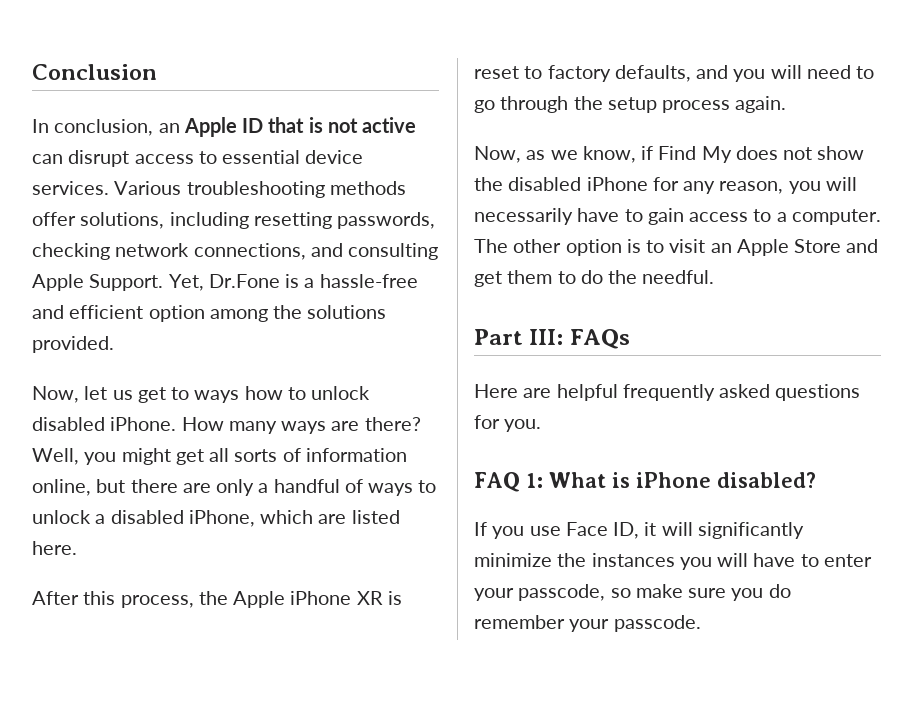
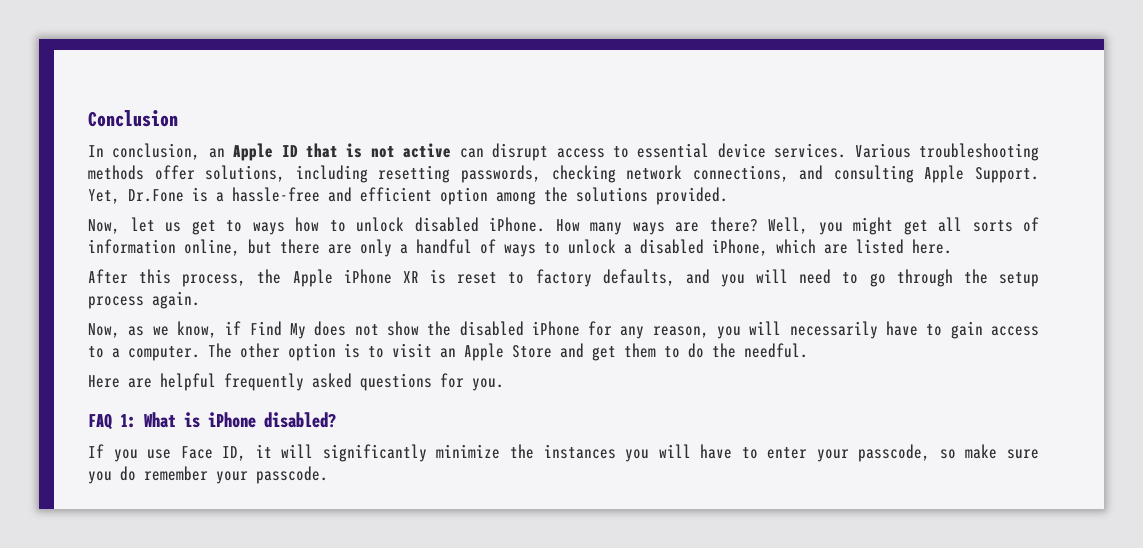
[474,329,630,349] // Part III: FAQs -> (808, 350) none

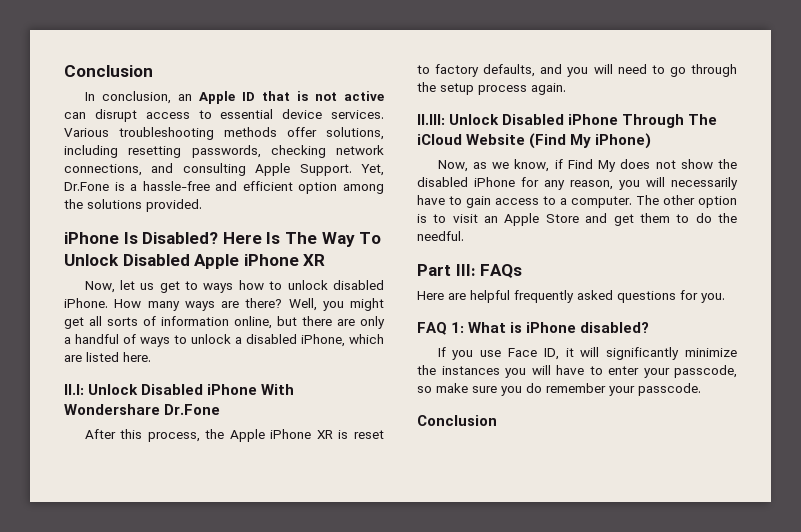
(728, 196) none -> [64,232,382,247] [64,254,326,269] // iPhone Is Disabled? Here Is The Way To Unlock Disabled Apple iPhone XR
(952, 246) none -> [64,384,295,395] [64,404,221,415] // II.I: Unlock Disabled iPhone With Wondershare Dr.Fone
(200, 300) none -> [417,114,718,128] [417,133,652,149] // II.III: Unlock Disabled iPhone Through The iCloud Website (Find My iPhone)
(808, 350) none -> [417,264,523,278] // Part III: FAQs
(328, 475) none -> [417,415,497,426] // Conclusion

